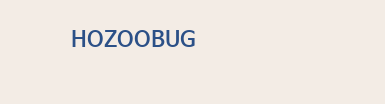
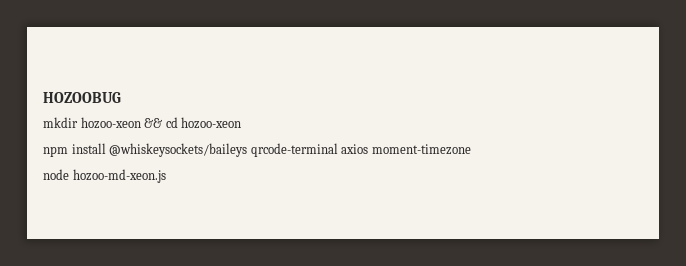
(196, 38) none -> [43,117,242,129] [43,143,471,157] [43,169,166,183] // mkdir hozoo-xeon && cd hozoo-xeon // npm install @whiskeysockets/baileys qrcode-terminal axios moment-timezone // node hozoo-md-xeon.js

